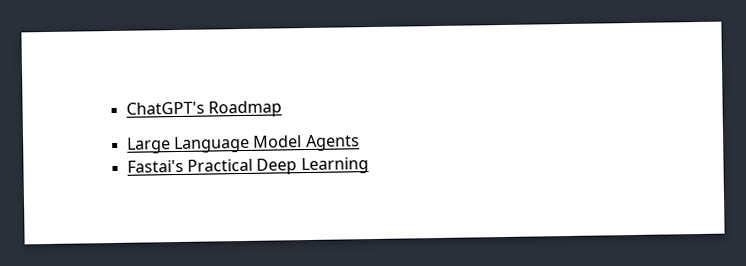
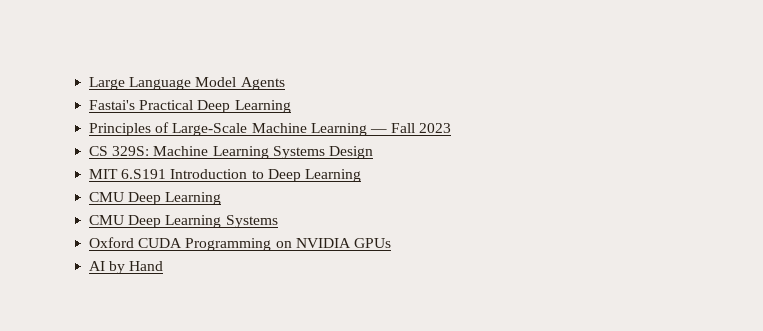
[125,100,282,118] ChatGPT's Roadmap // -> (89, 83) none
(369, 166) none -> [89,122,452,136] [89,146,373,159] [89,169,361,182] [89,192,222,205] [89,215,278,228] [89,237,391,251] [89,261,164,274] // Principles of Large-Scale Machine Learning — Fall 2023 // CS 329S: Machine Learning Systems Design // MIT 6.S191 Introduction to Deep Learning // CMU Deep Learning // CMU Deep Learning Systems // Oxford CUDA Programming on NVIDIA GPUs // AI by Hand

